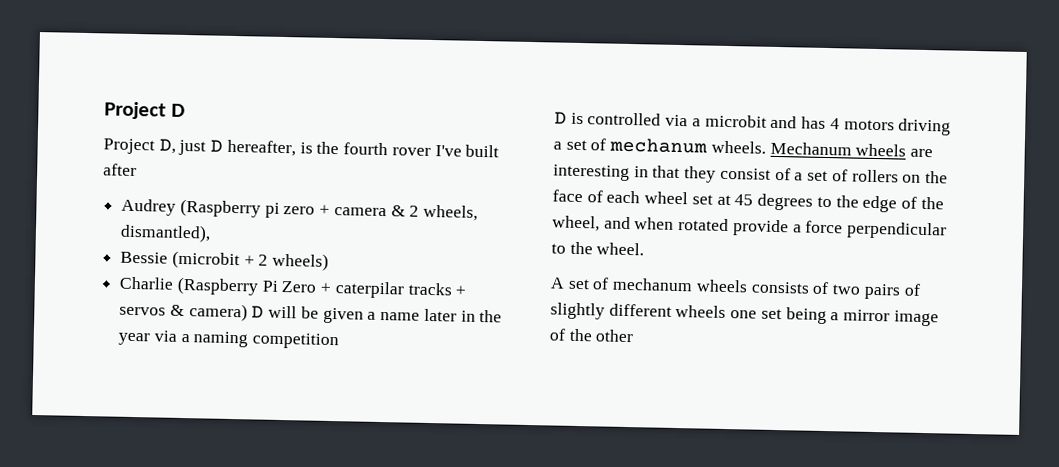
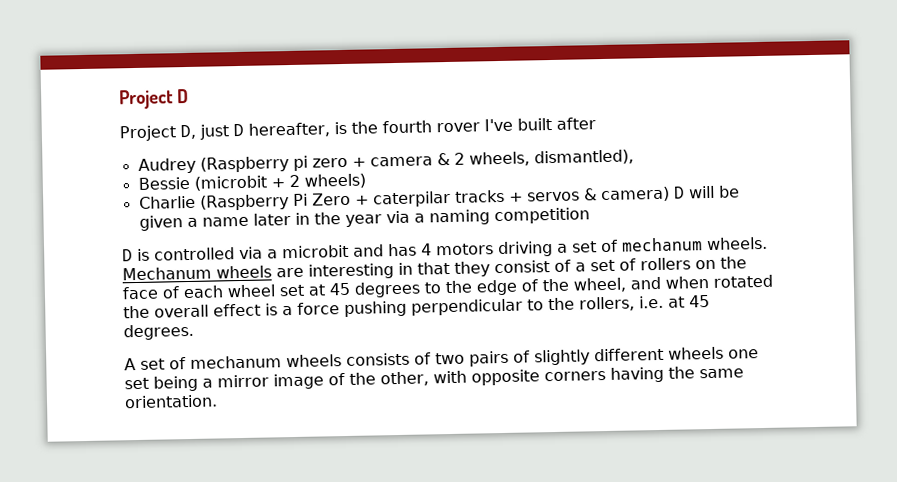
[732,219,789,237] provide -> [123,303,278,319] the overall effect is
(844, 227) none -> [344,300,407,318] pushing
[596,242,645,256] wheel. -> [579,295,710,312] [123,323,194,341] rollers, i.e. at 45 degrees.
[595,329,635,343] other -> [380,366,744,387] [124,394,218,409] other, with opposite corners having the same orientation.

